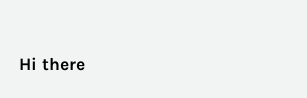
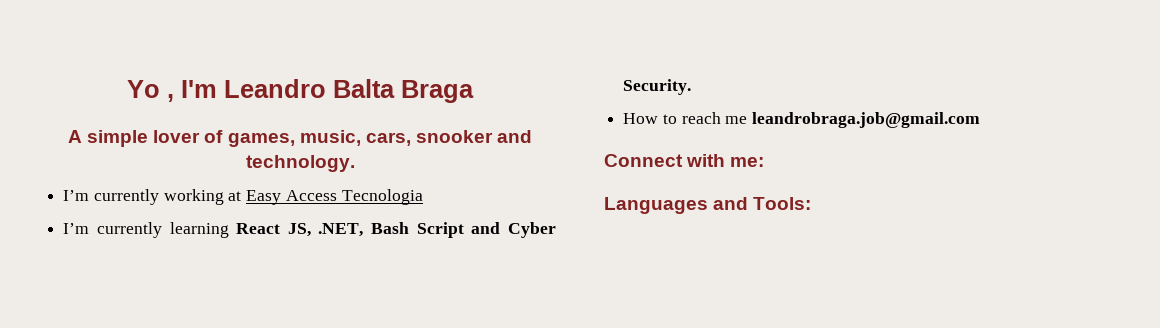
[19,57,85,71] Hi there -> [127,79,474,103] [67,130,533,147] [245,155,355,172] [63,189,423,205] [63,222,557,238] [623,79,692,95] [623,112,981,128] [604,154,765,167] [604,197,812,214] Yo , I'm Leandro Balta Braga // A simple lover of games, music, cars, snooker and technology. // I’m currently working at Easy Access Tecnologia // I’m currently learning React JS, .NET, Bash Script and Cyber Security. // How to reach me leandrobraga.job@gmail.com // Connect with me: // Languages and Tools:

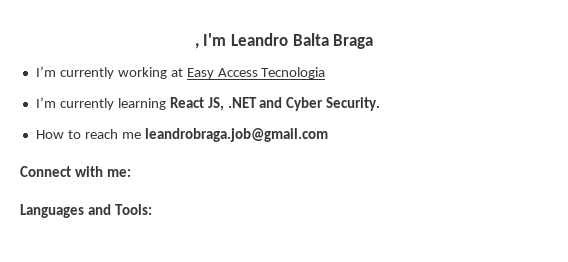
[127,80,160,98] Yo -> (194, 46) none
[67,130,533,147] [245,155,355,172] // A simple lover of games, music, cars, snooker and technology. -> (374, 41) none
[318,222,464,238] .NET, Bash Script -> [227,97,257,108] .NET

